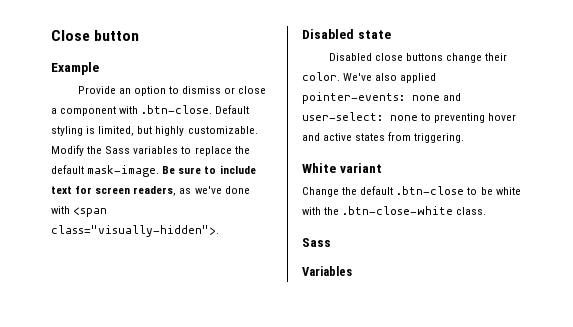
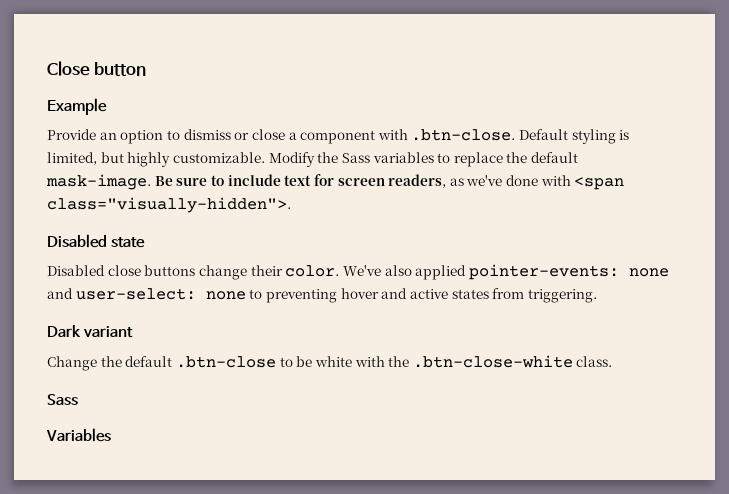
[302,163,336,173] White -> [47,325,81,337] Dark

